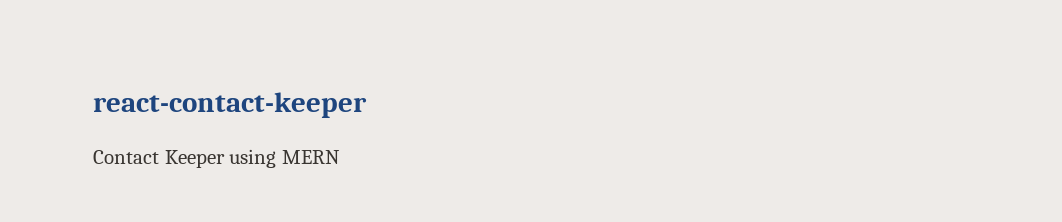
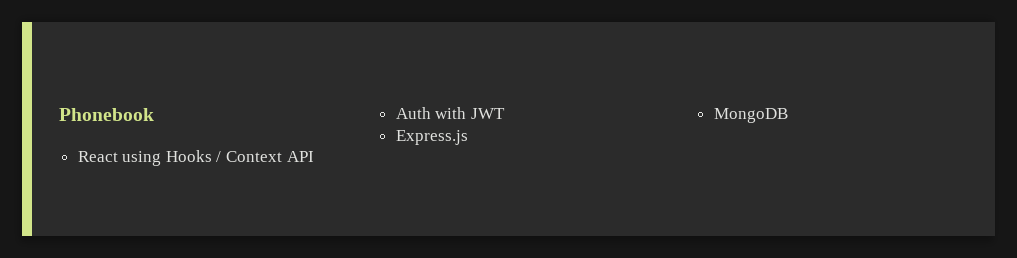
[93,92,367,118] [93,149,340,168] react-contact-keeper // Contact Keeper using MERN -> [59,108,154,121] [77,150,314,166] [395,107,505,119] [395,130,468,145] [713,108,788,123] Phonebook // React using Hooks / Context API // Auth with JWT // Express.js // MongoDB

